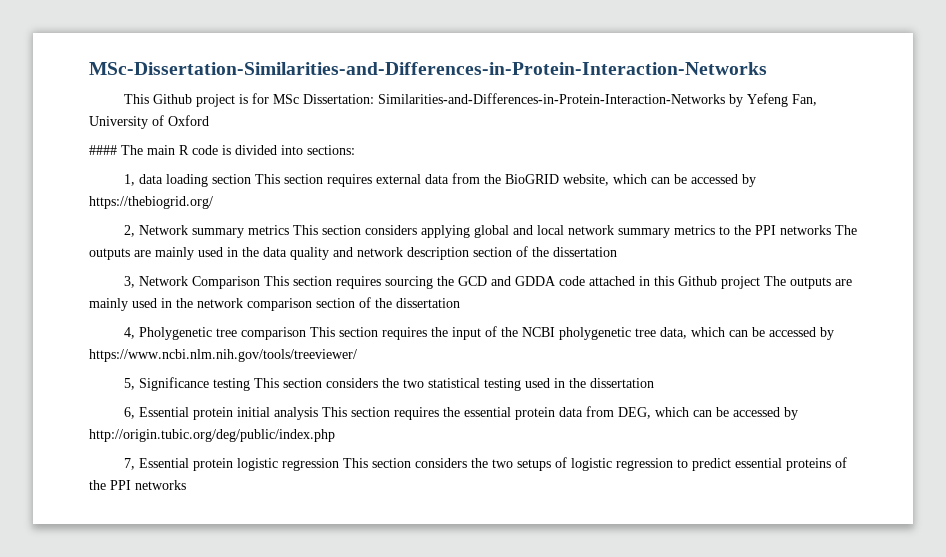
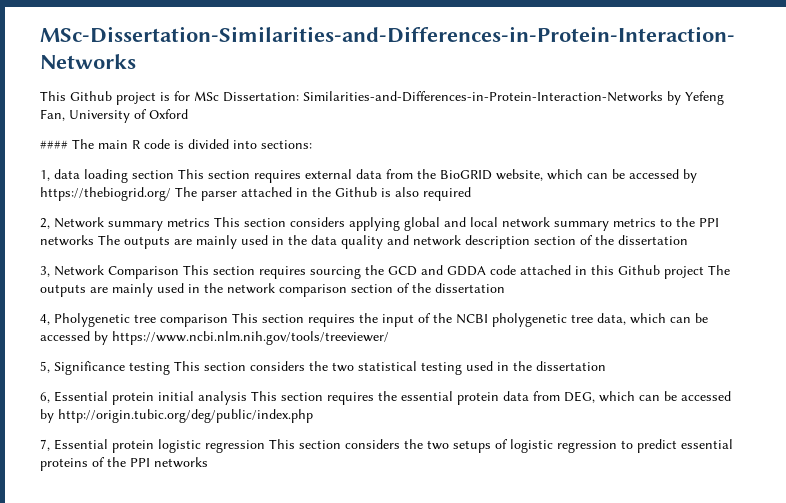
(213, 202) none -> [175,187,471,201] The parser attached in the Github is also required

